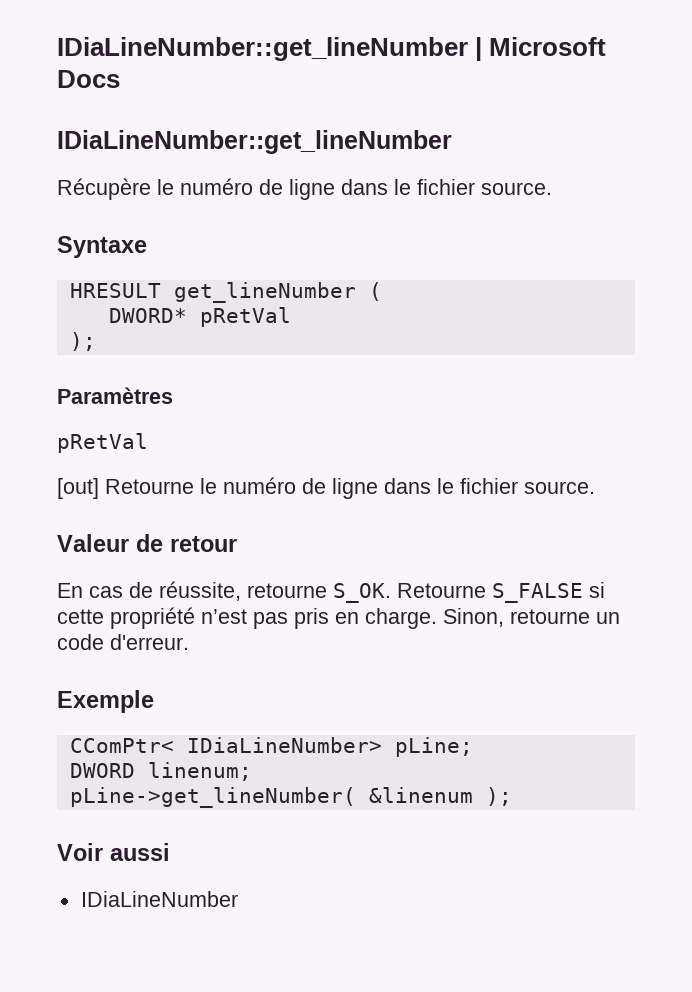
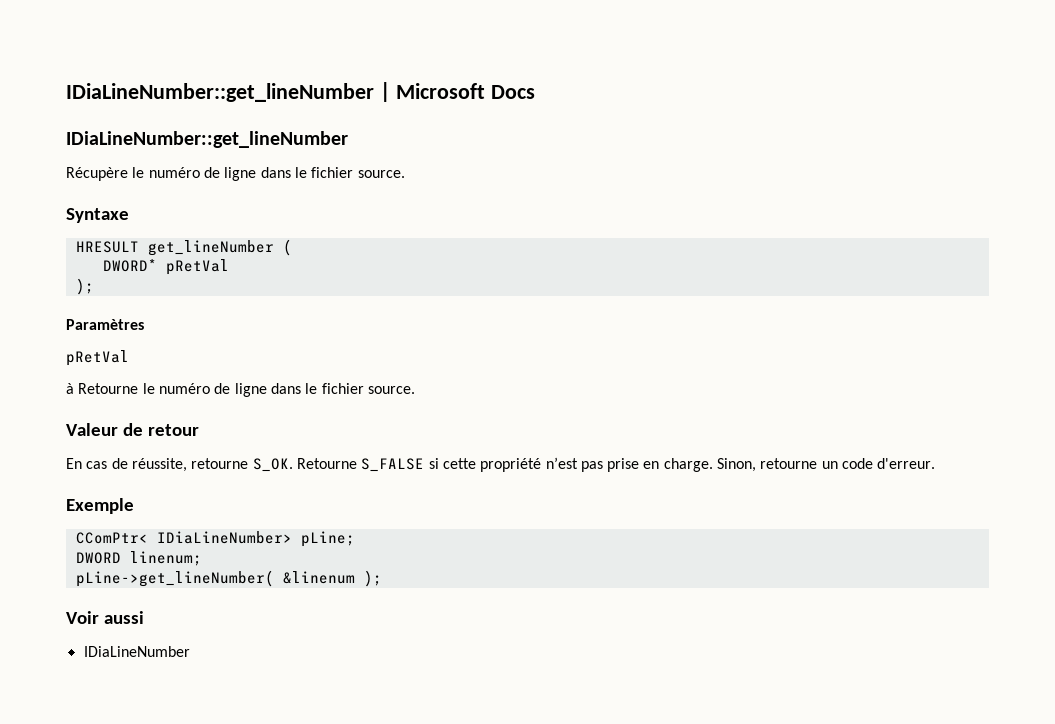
[57,478,99,499] [out] -> [66,383,74,394] à
[294,608,329,629] pris -> [607,458,640,472] prise

